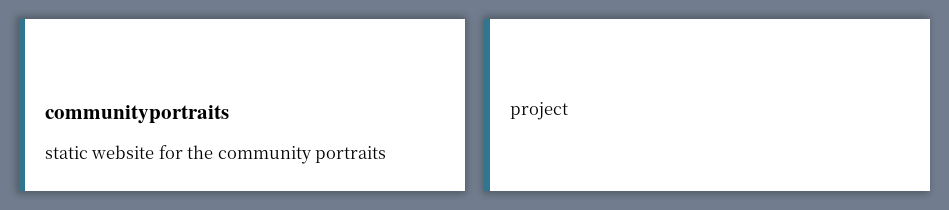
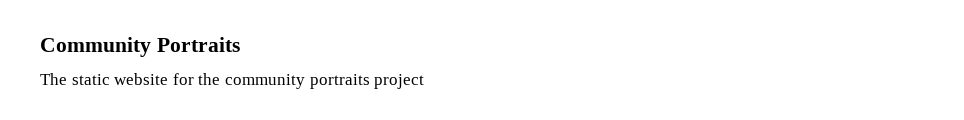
[45,105,229,124] communityportraits // -> [40,37,240,57] [40,73,67,85] Community Portraits // The

